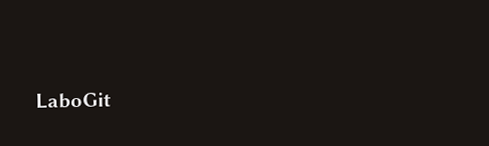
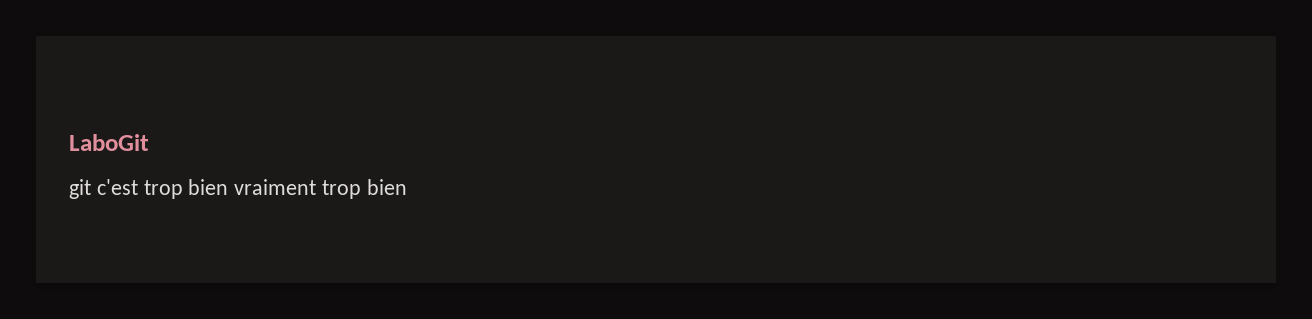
(111, 100) none -> [69,179,407,199] // git c'est trop bien vraiment trop bien

